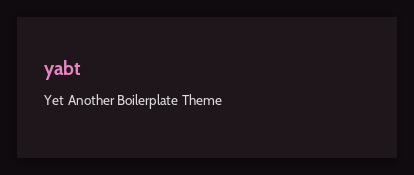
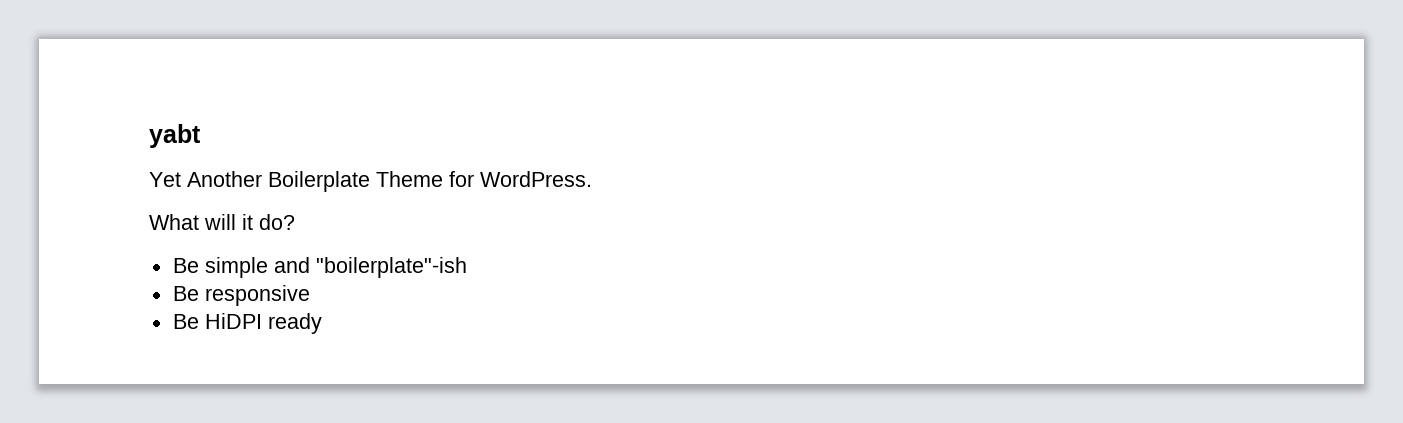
(222, 99) none -> [449,171,592,187] [149,214,295,230] [172,257,467,278] [172,285,310,306] [172,313,322,334] for WordPress. // What will it do? // Be simple and "boilerplate"-ish // Be responsive // Be HiDPI ready

